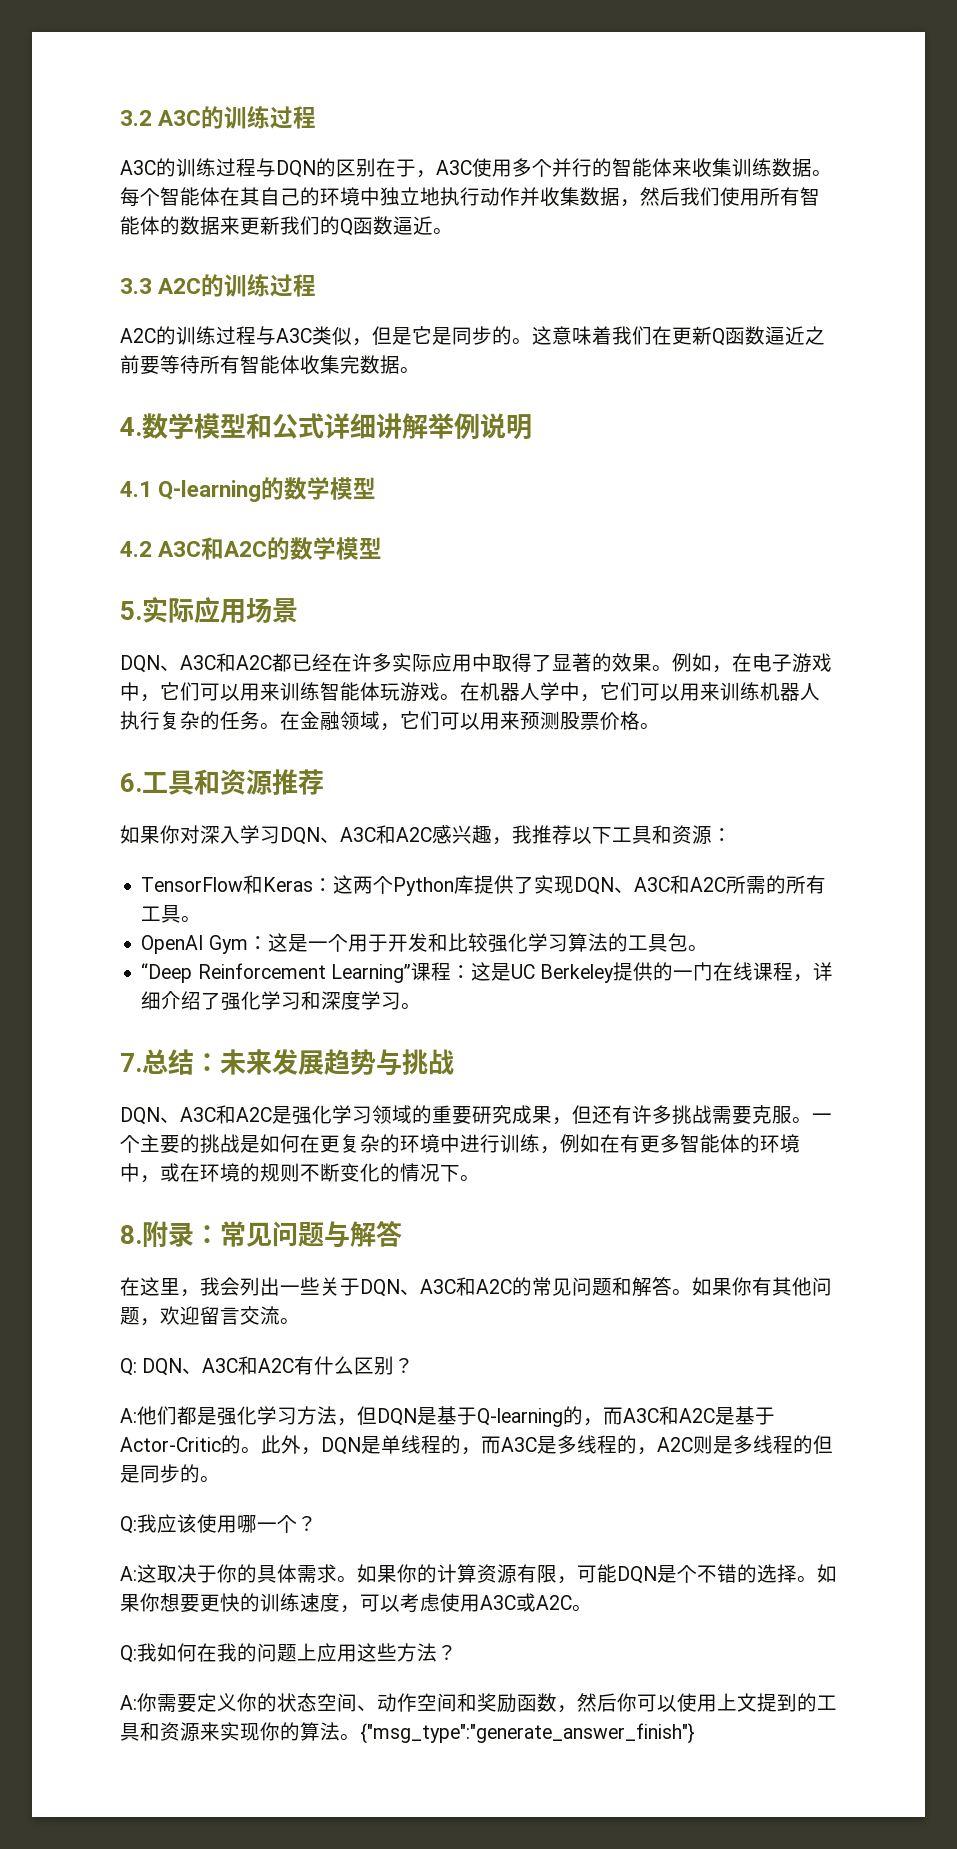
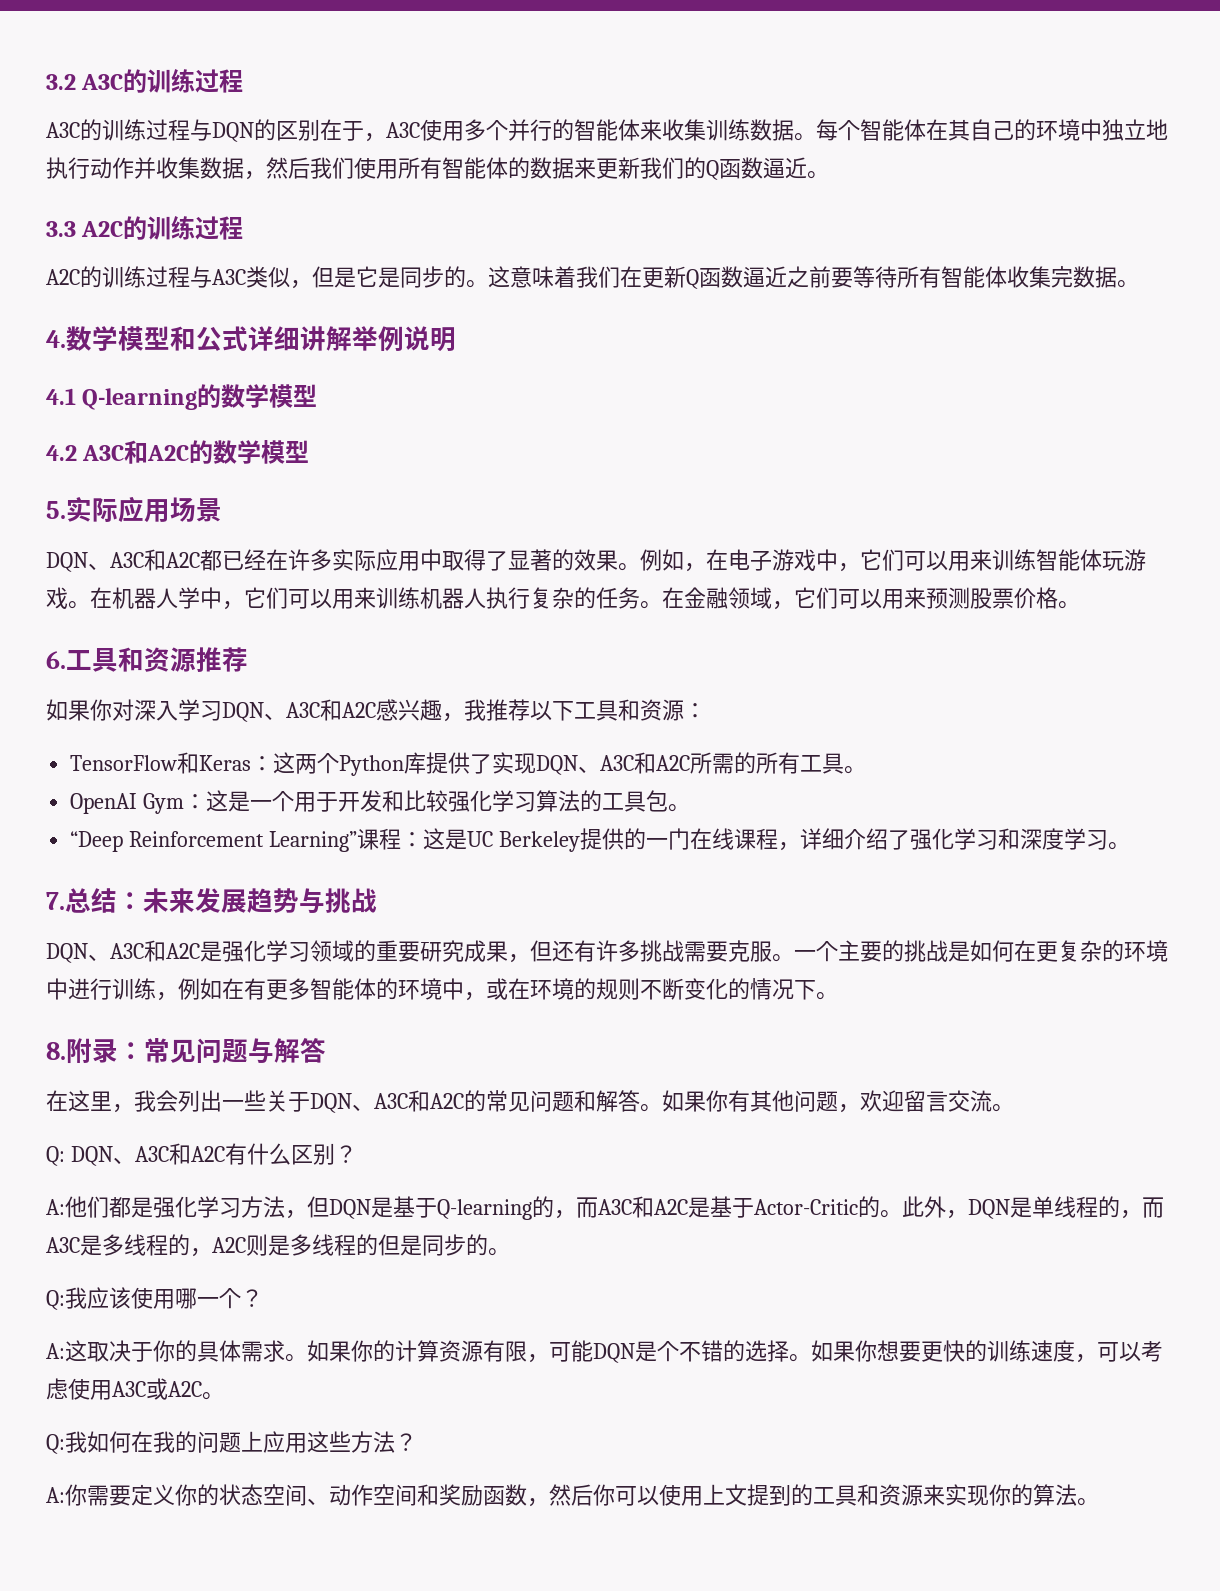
[360,1723,695,1744] {"msg_type":"generate_answer_finish"} -> (1099, 1502) none

